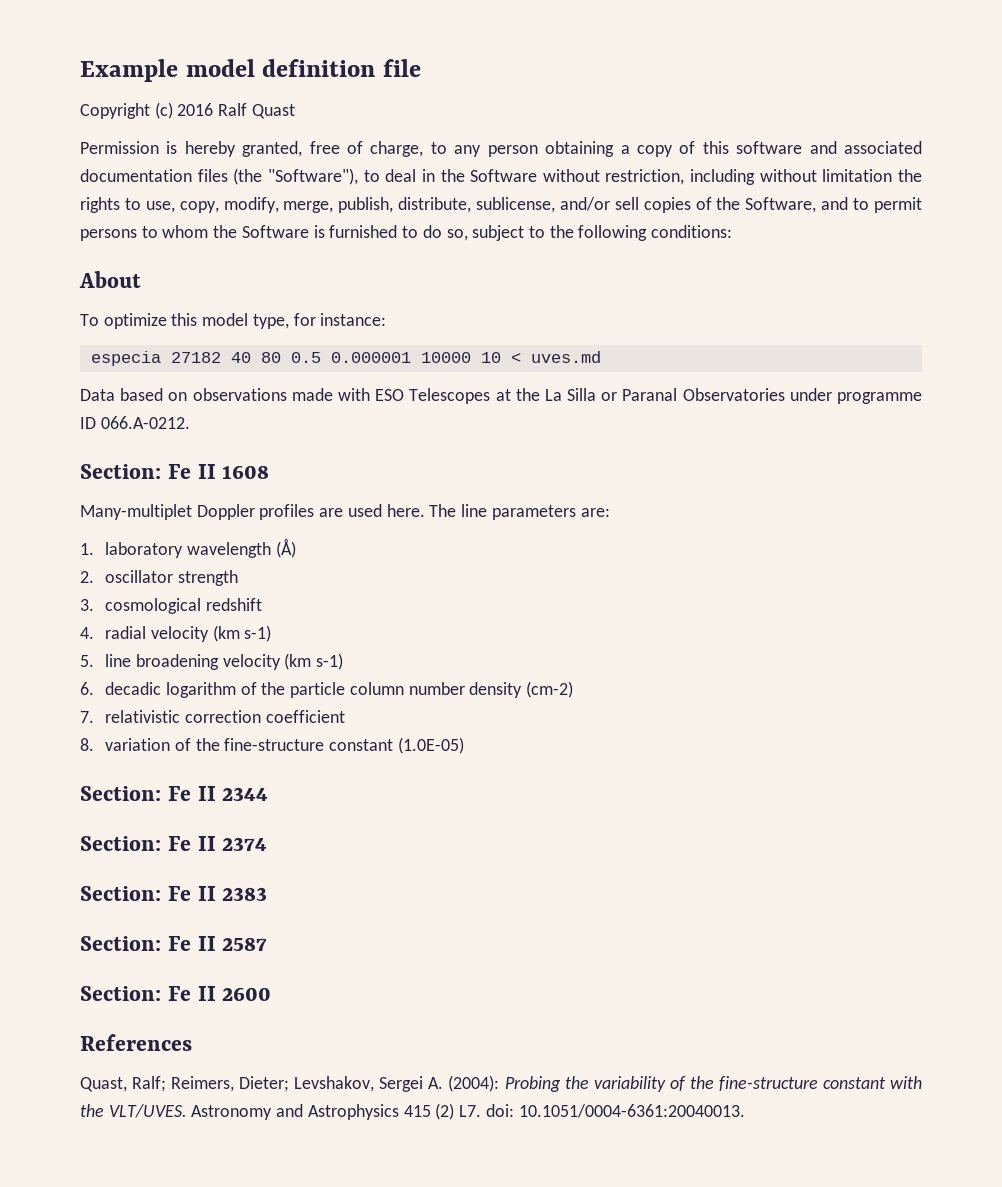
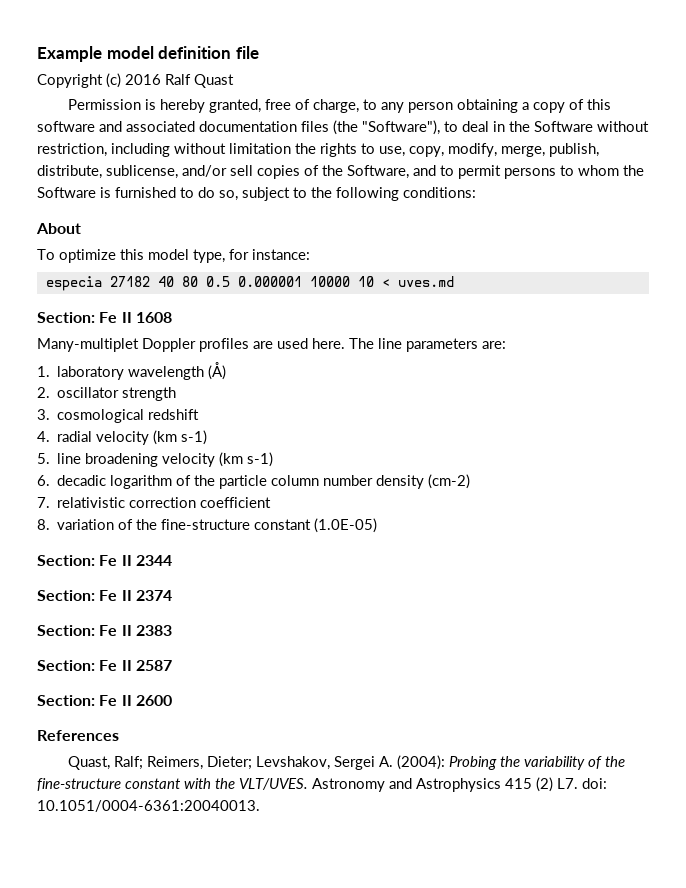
[80,388,922,404] [80,416,190,429] // Data based on observations made with ESO Telescopes at the La Silla or Paranal Observatories under programme ID 066.A-0212. -> (454, 281) none

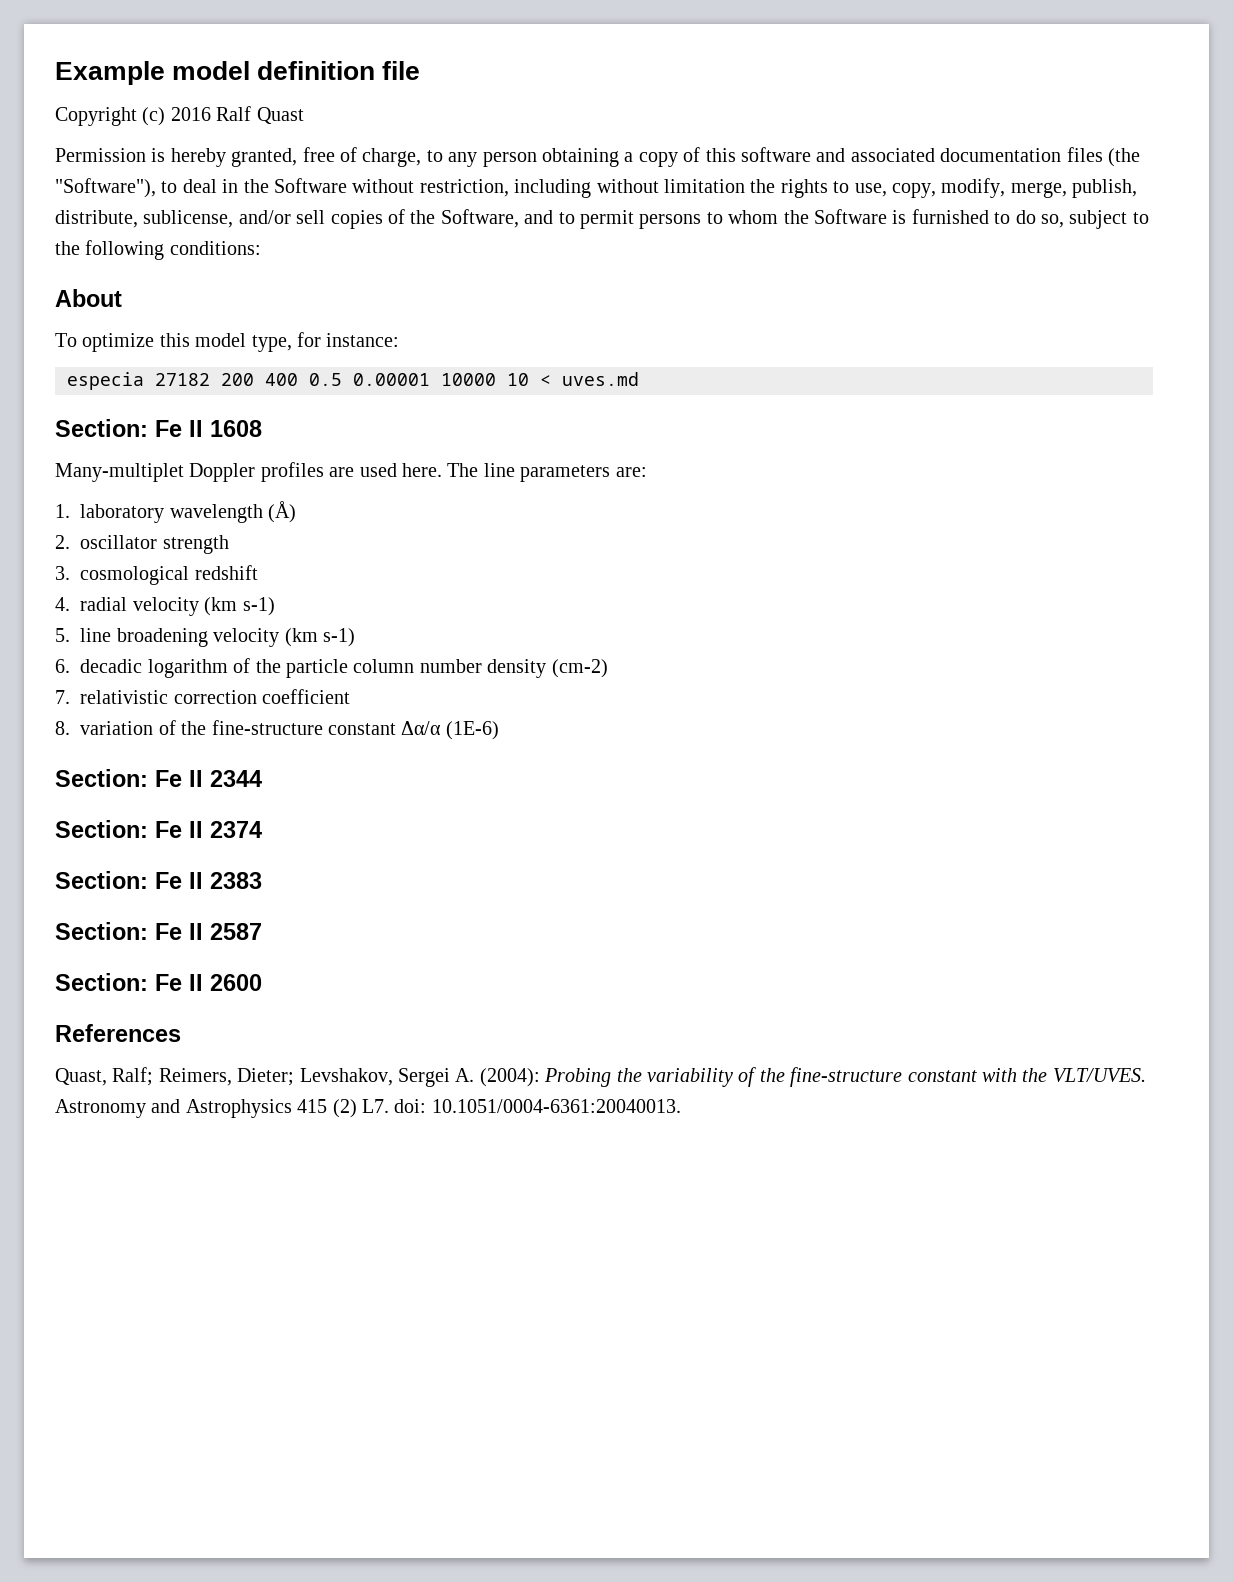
[157,276,302,287] 40 80 0.5 0.000001 -> [221,373,430,386] 200 400 0.5 0.00001
[314,518,378,533] (1.0E-05) -> [401,721,499,740] Δα/α (1E-6)

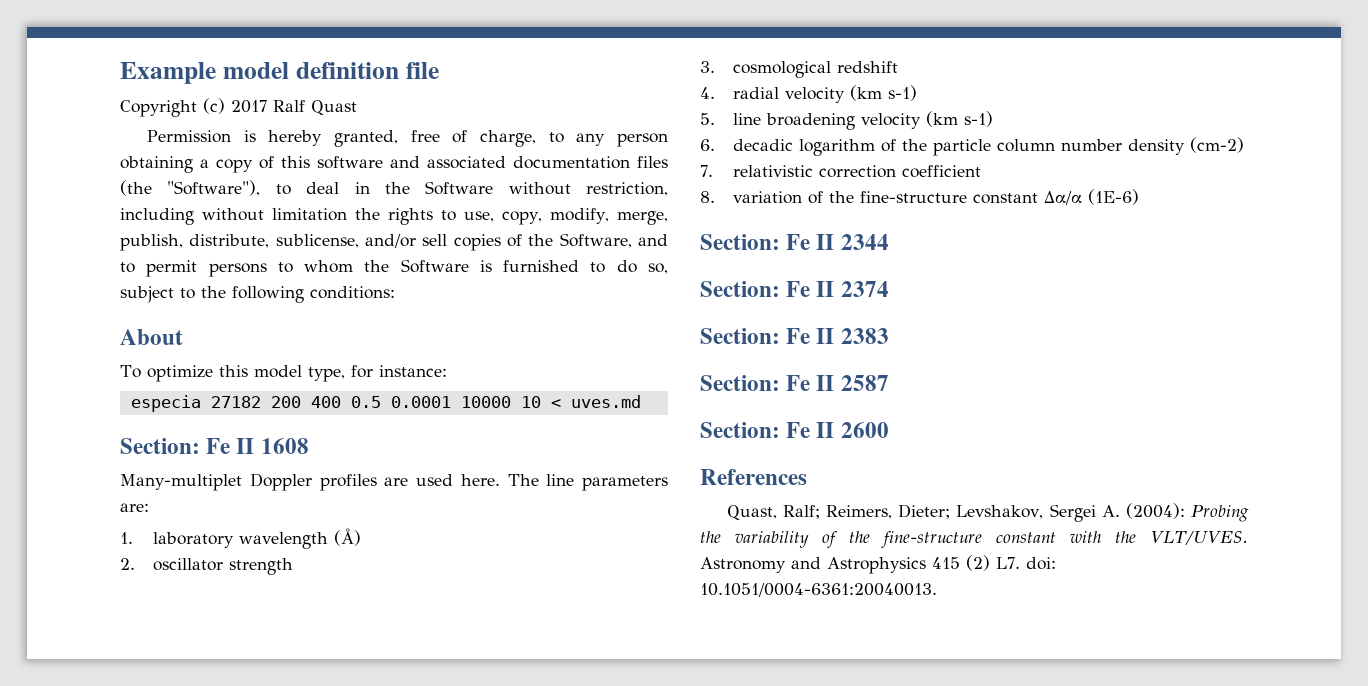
[170,107,211,121] 2016 -> [231,100,267,113] 2017
[353,373,430,386] 0.00001 -> [390,396,451,408] 0.0001

